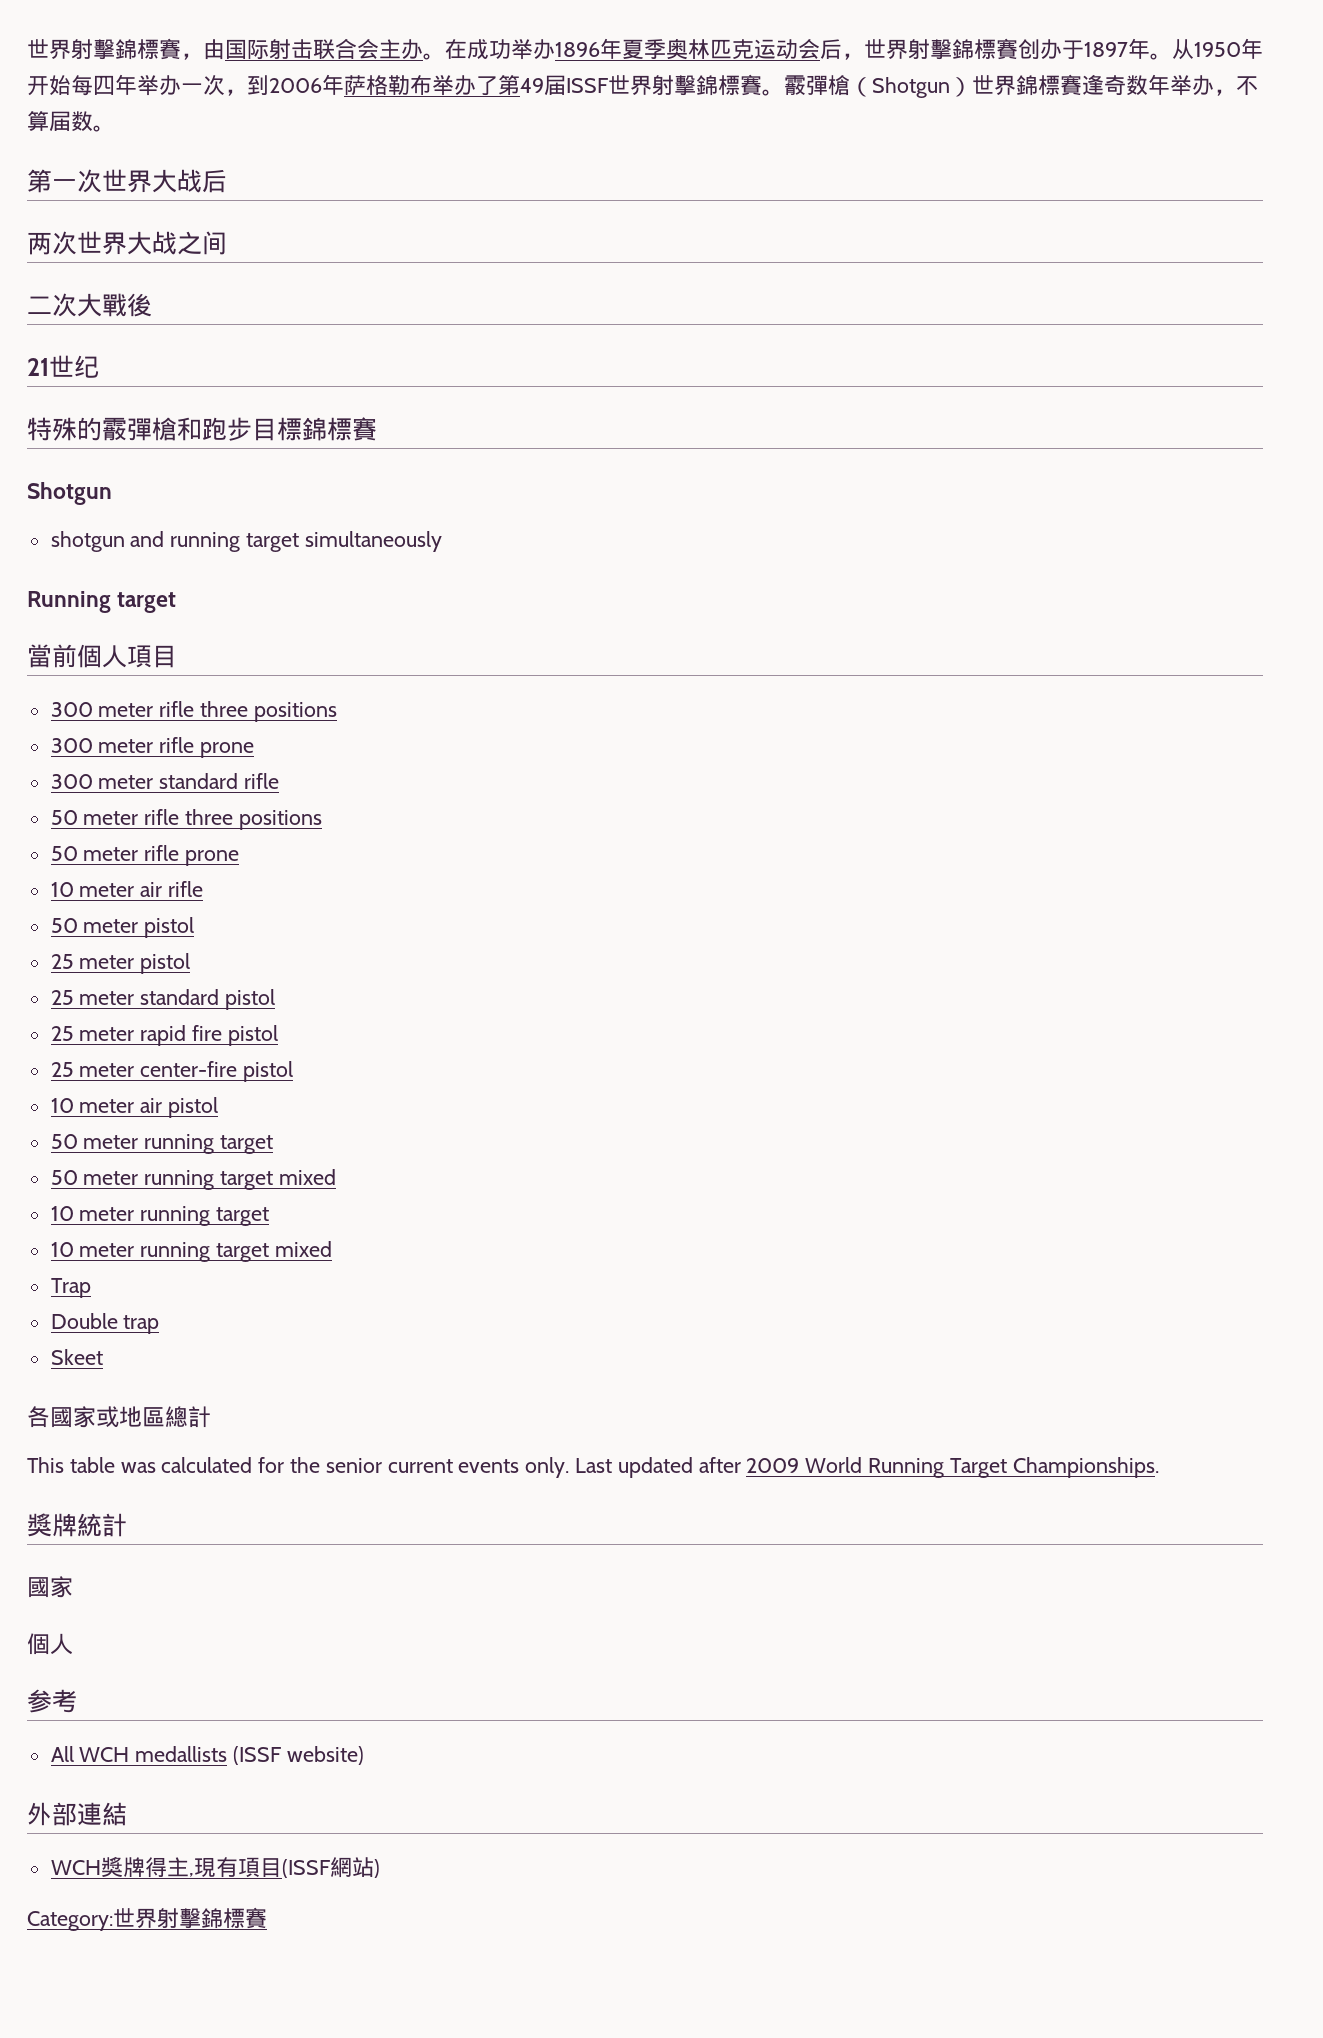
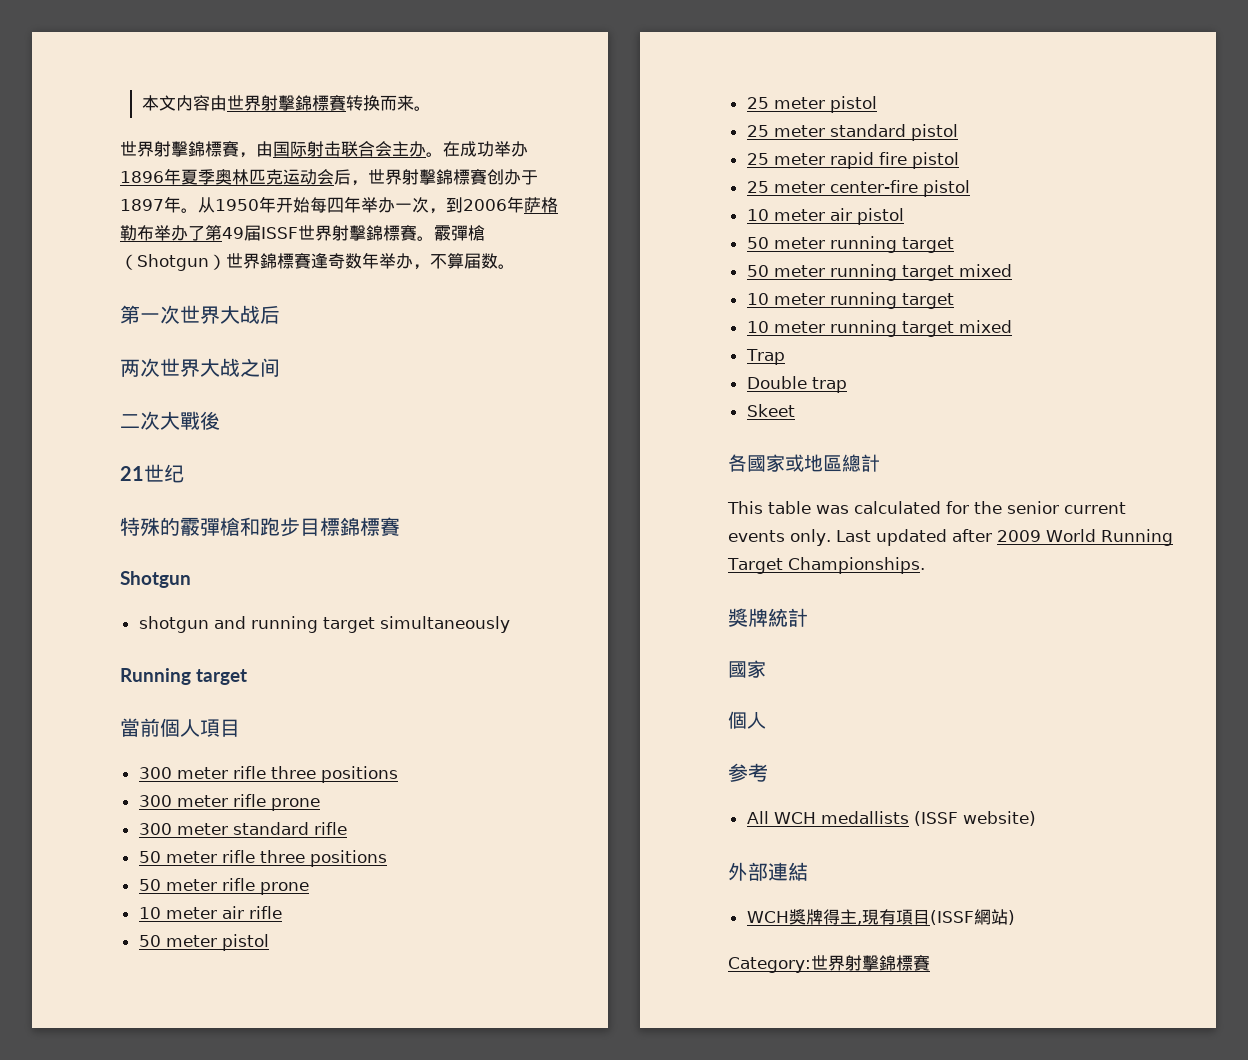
(27, 48) none -> [141,94,431,111] 本文内容由世界射擊錦標賽转换而来。 //

